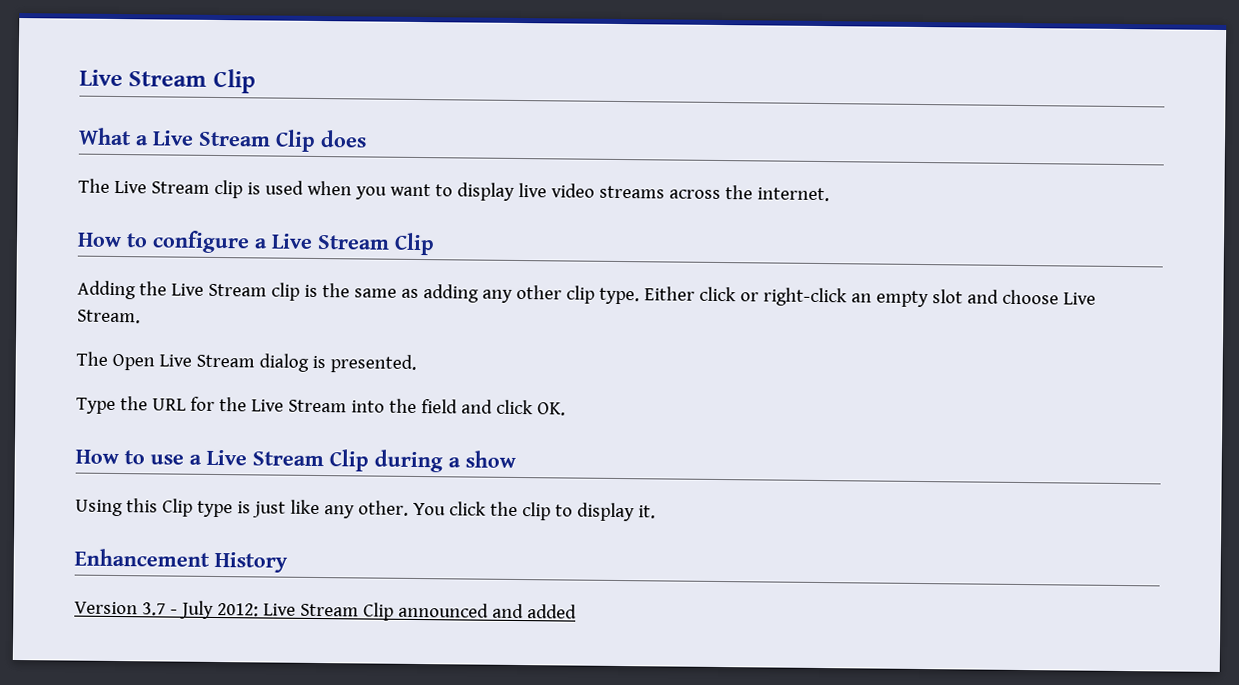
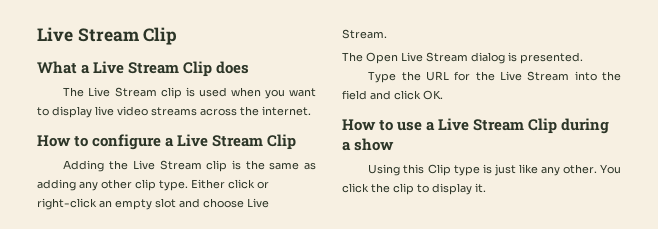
[74,548,288,573] [74,600,577,621] // Enhancement History // Version 3.7 - July 2012: Live Stream Clip announced and added -> (486, 188) none

